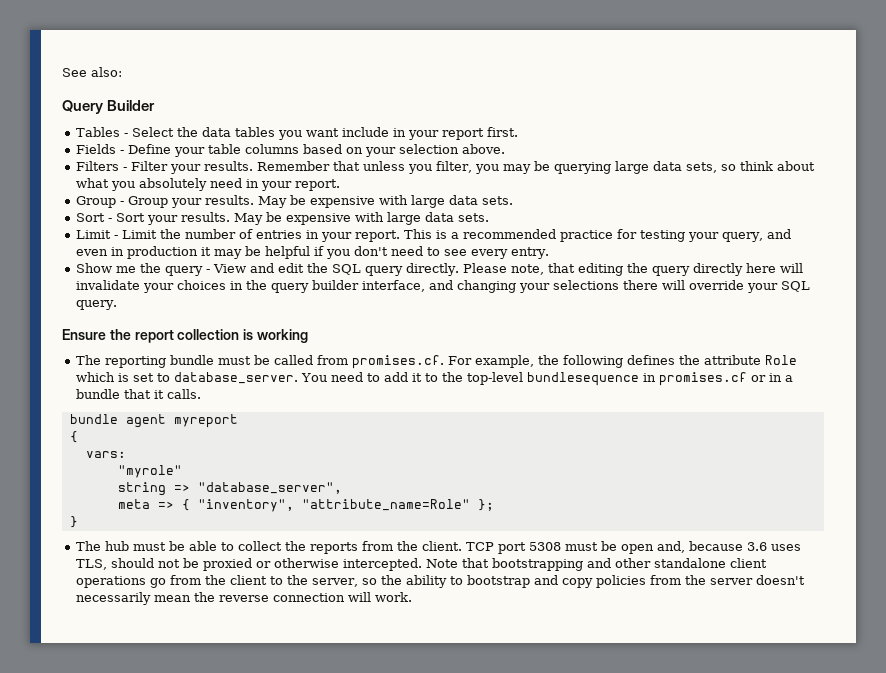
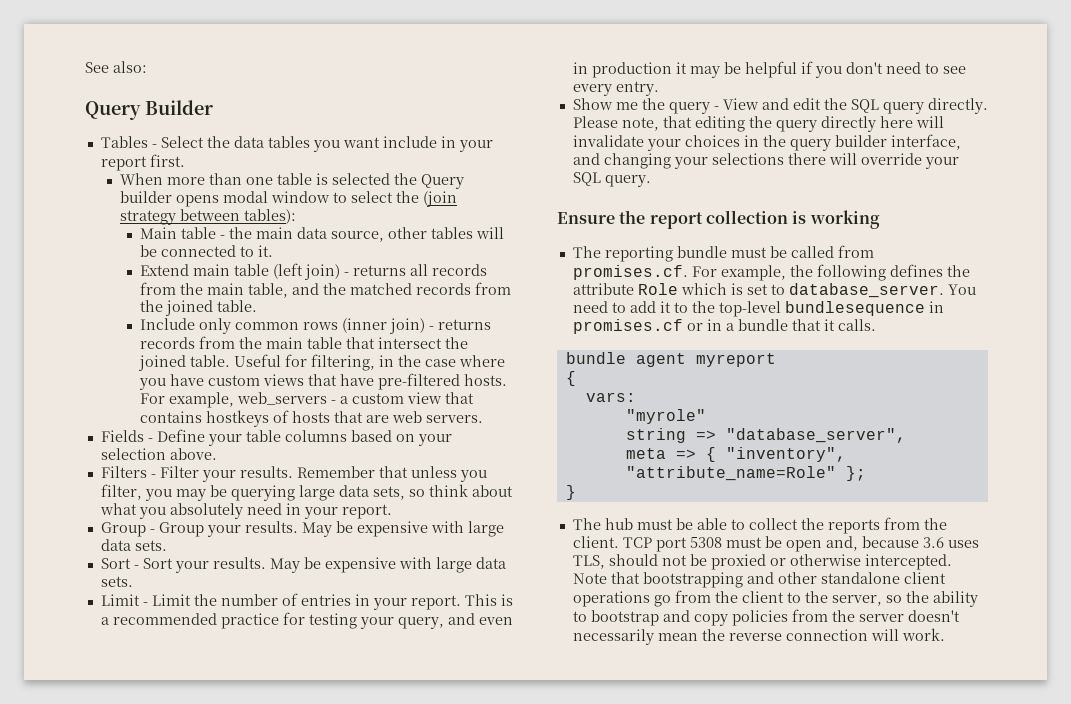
(519, 132) none -> [120,173,465,189] [120,191,458,207] [120,209,297,225] [139,227,504,242] [139,245,273,257] [139,263,487,280] [139,282,511,298] [139,300,257,316] [139,318,491,334] [139,336,468,349] [137,354,505,371] [138,373,507,390] [139,392,474,408] [139,410,483,427] // When more than one table is selected the Query builder opens modal window to select the (join strategy between tables): // Main table - the main data source, other tables will be connected to it. // Extend main table (left join) - returns all records from the main table, and the matched records from the joined table. // Include only common rows (inner join) - returns records from the main table that intersect the joined table. Useful for filtering, in the case where you have custom views that have pre-filtered hosts. For example, web_servers - a custom view that contains hostkeys of hosts that are web servers.

